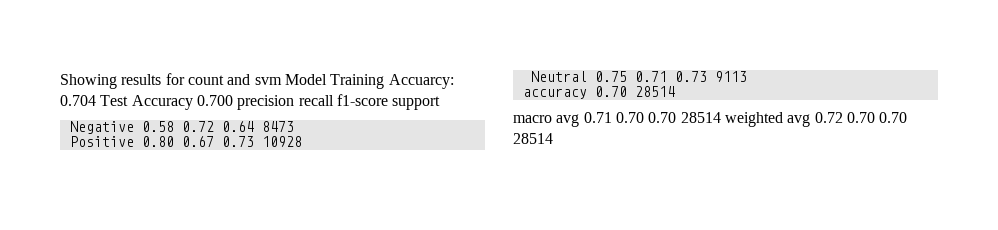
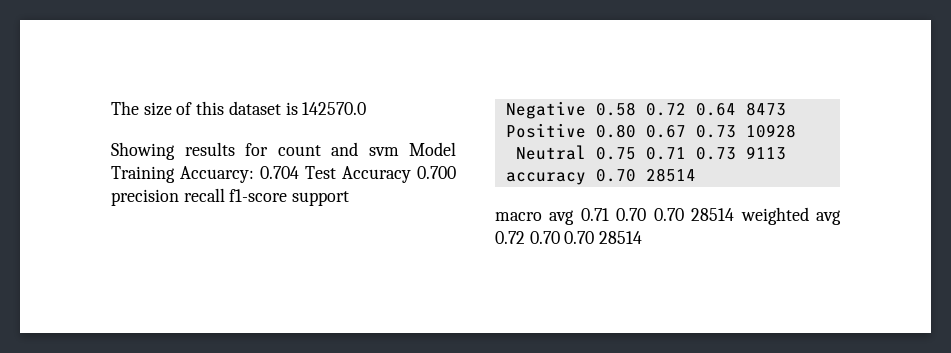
(60, 81) none -> [111,101,367,116] The size of this dataset is 142570.0 //

